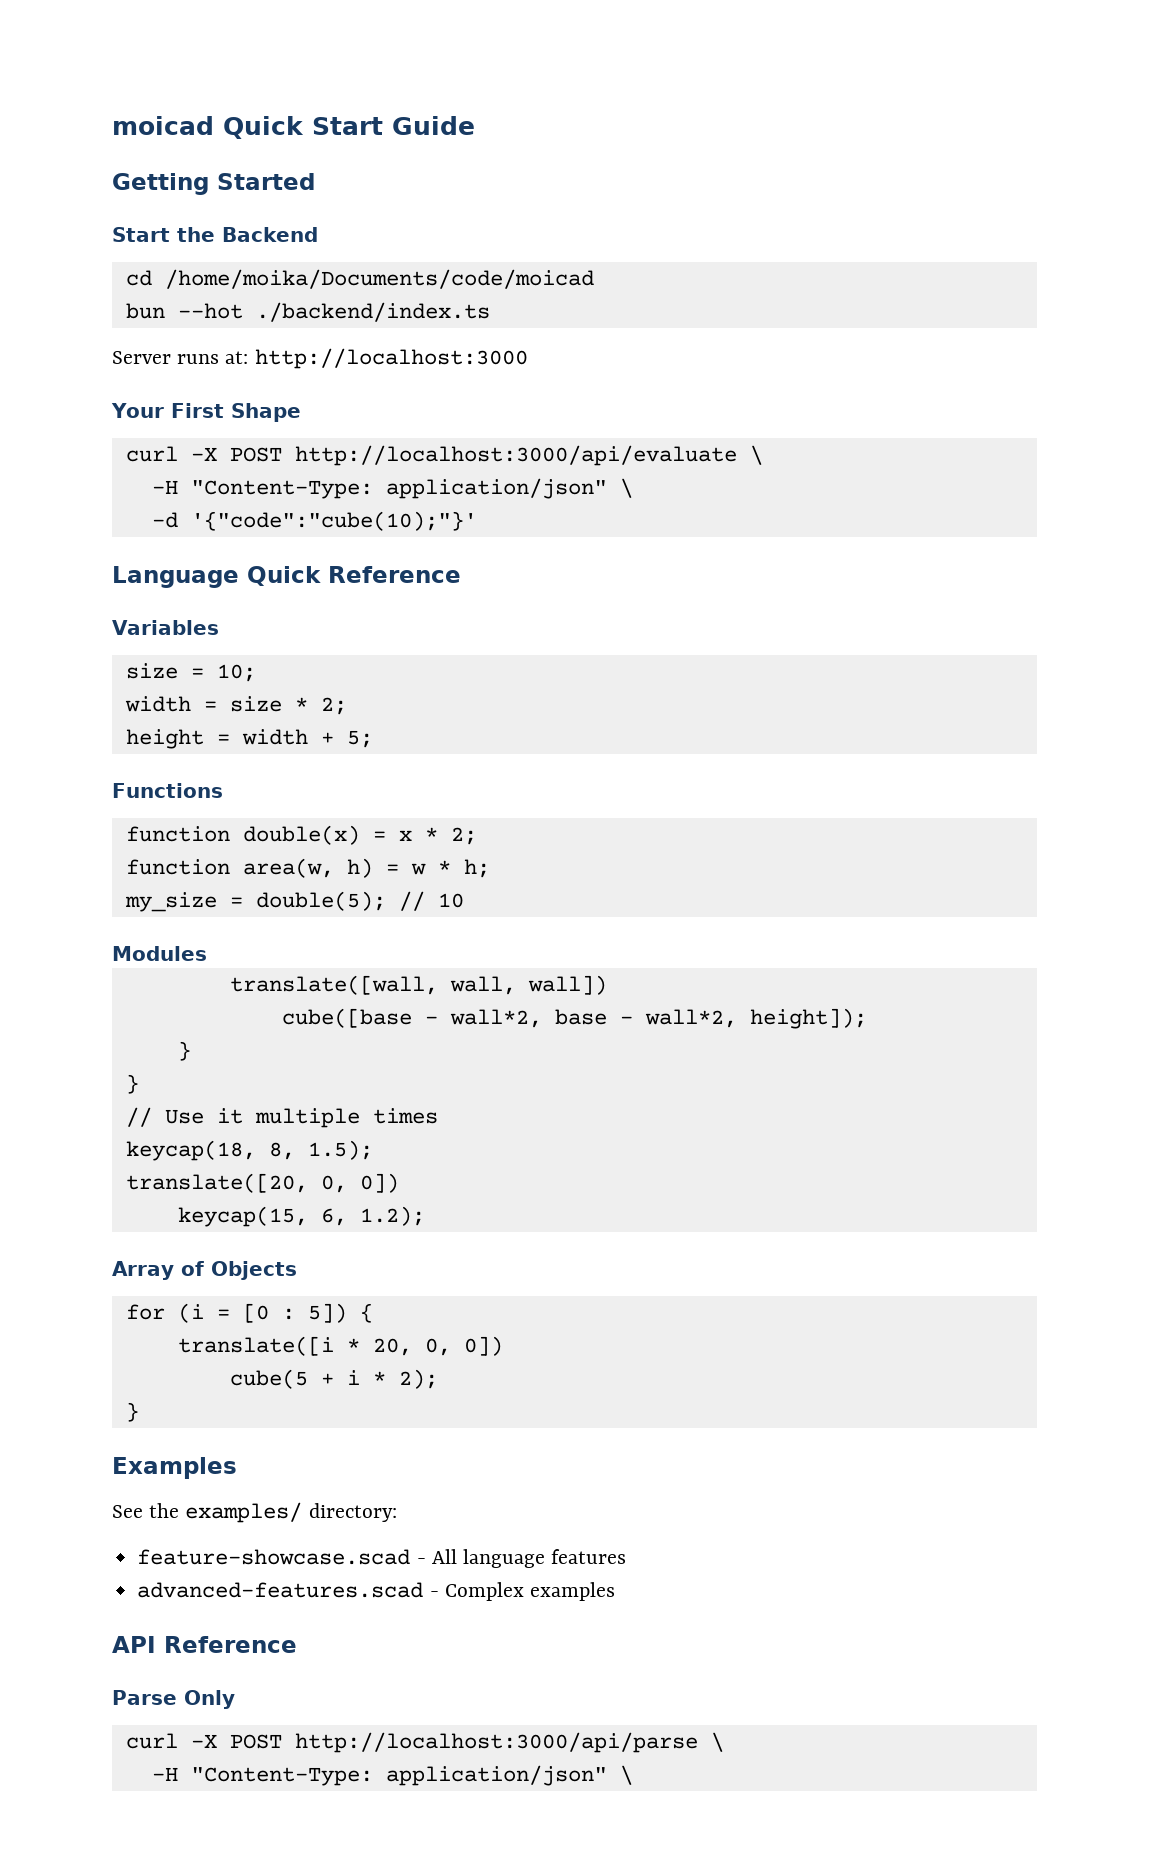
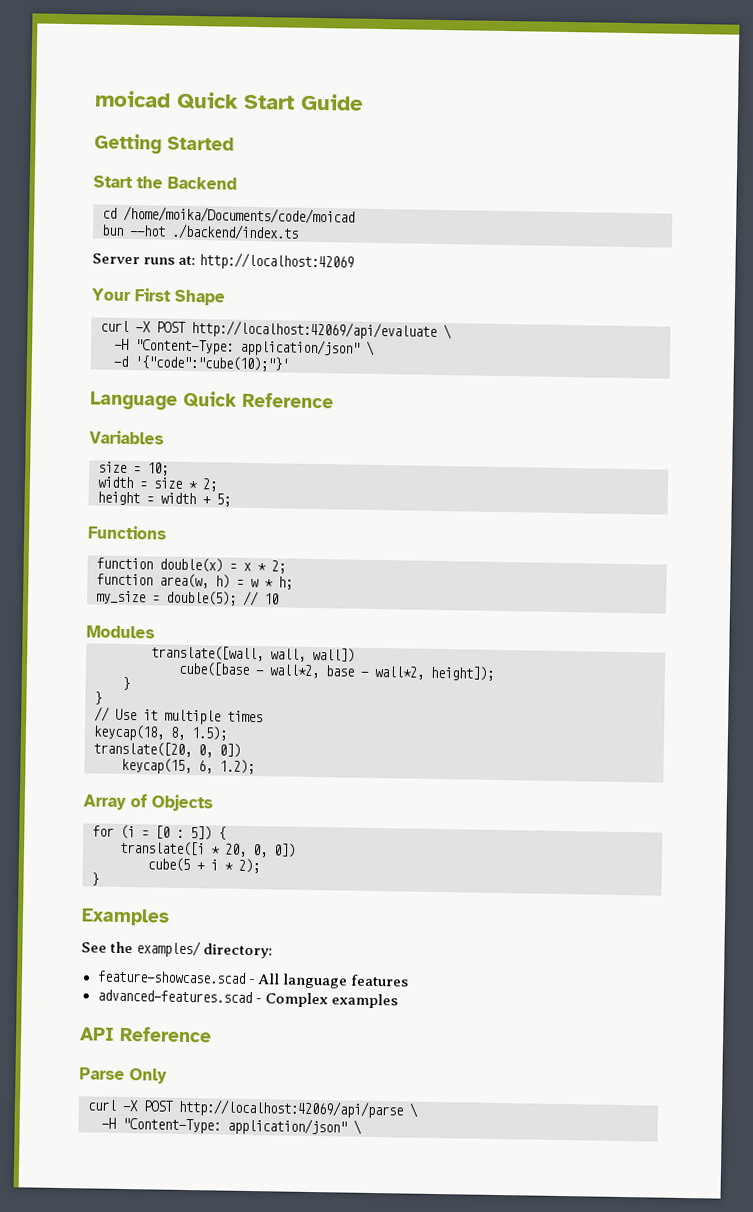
[254,348,528,369] http://localhost:3000 -> [199,252,355,271] http://localhost:42069
[294,445,737,466] http://localhost:3000/api/evaluate -> [191,319,437,340] http://localhost:42069/api/evaluate
[294,1732,698,1753] http://localhost:3000/api/parse -> [178,1098,404,1119] http://localhost:42069/api/parse

